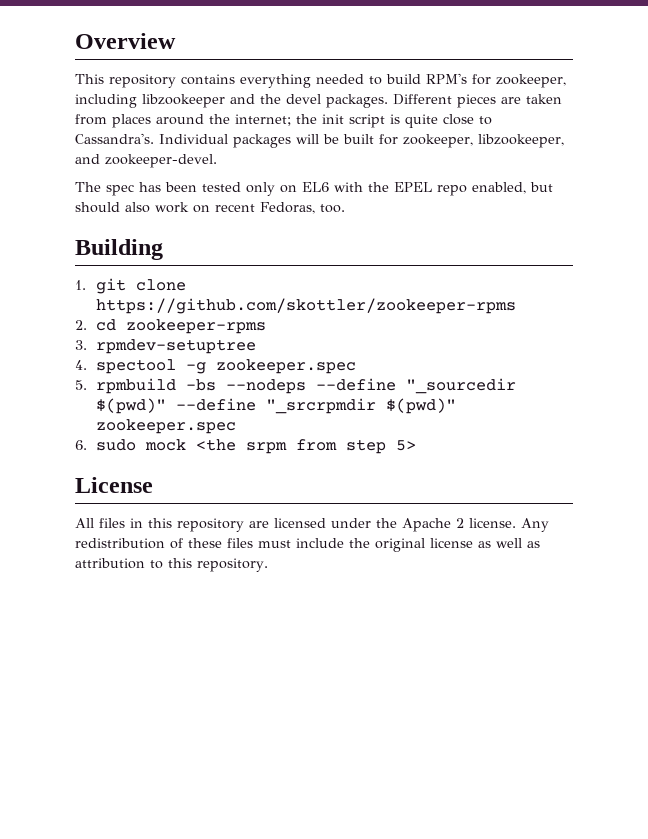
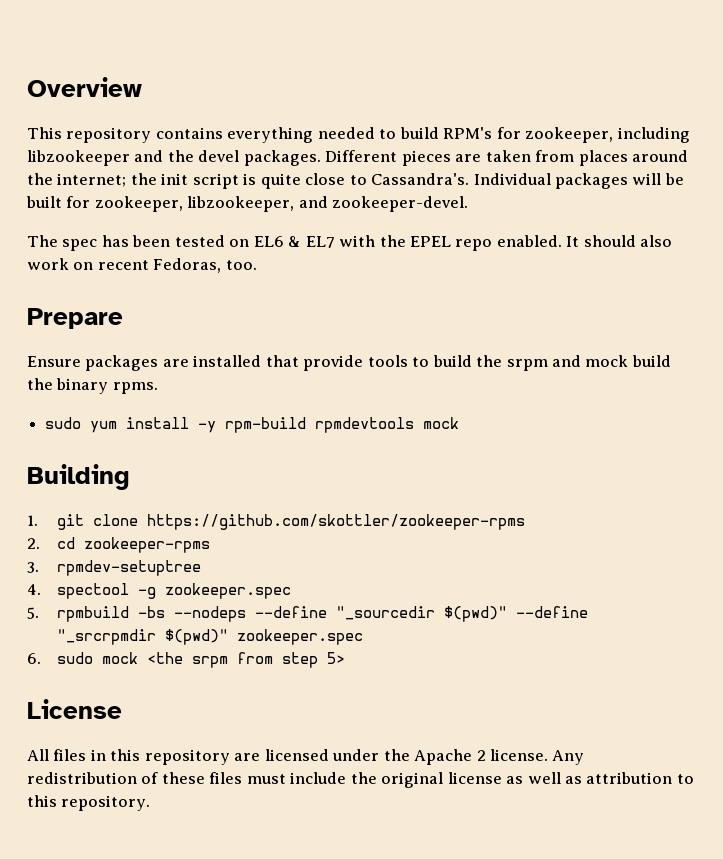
[246,182,275,196] only -> (225, 241) none
(329, 187) none -> [288,236,335,248] & EL7
[472,182,553,194] enabled, but -> [496,235,580,247] enabled. It
(345, 208) none -> [27,308,123,329] [27,355,671,371] [27,378,158,394] [45,417,460,433] // Prepare // Ensure packages are installed that provide tools to build the srpm and mock build the binary rpms. // sudo yum install -y rpm-build rpmdevtools mock

